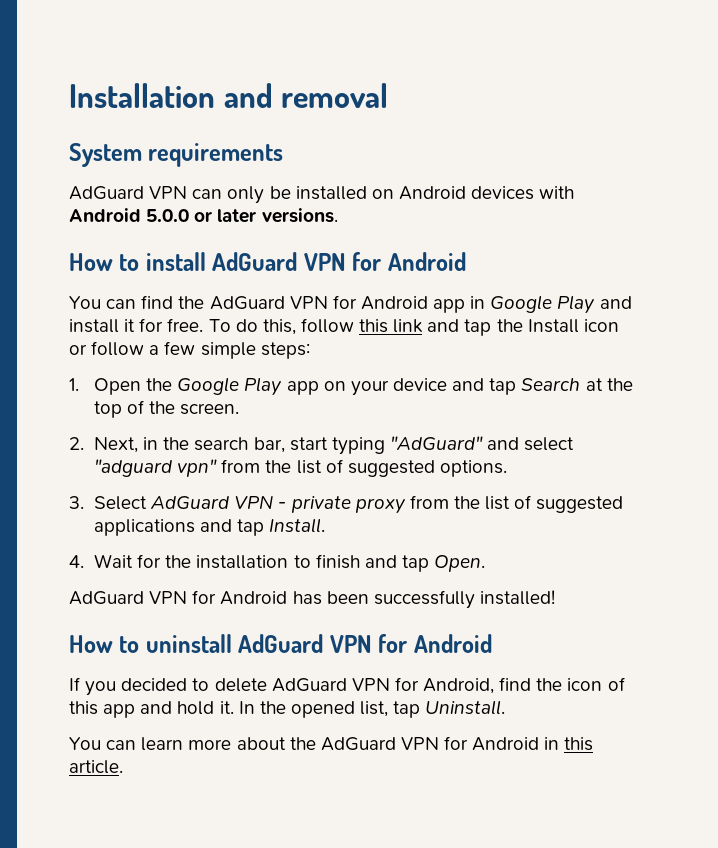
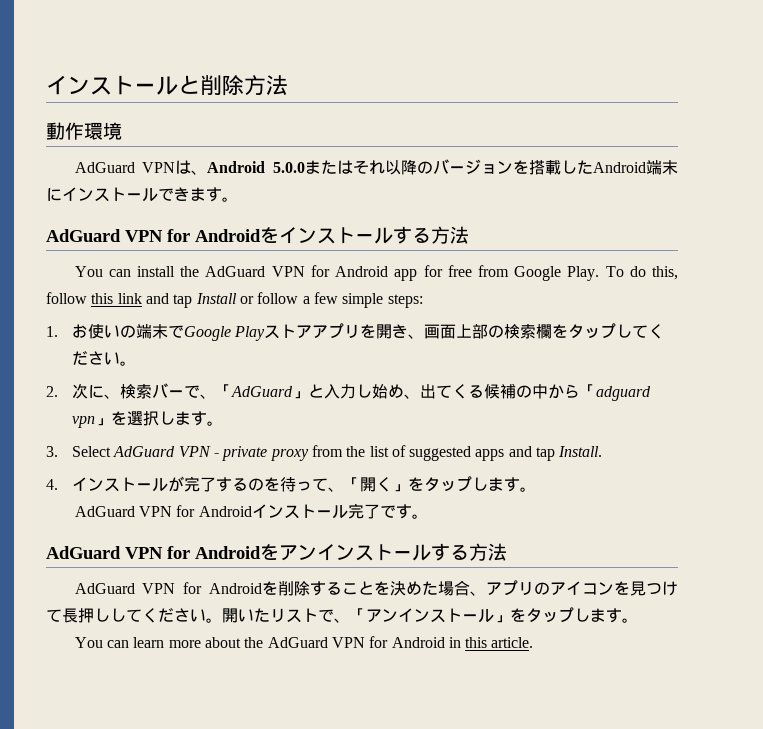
[69,83,389,108] [69,143,284,167] [69,186,575,204] [69,208,338,223] [69,252,466,271] [69,295,174,309] Installation and removal // System requirements // AdGuard VPN can only be installed on Android devices with Android 5.0.0 or later versions. // How to install AdGuard VPN for Android // You can find -> [46,75,288,96] [46,122,122,140] [74,159,678,175] [46,187,238,202] [46,226,469,244] [74,266,176,277] インストールと削除方法 // 動作環境 // AdGuard VPNは、Android 5.0.0またはそれ以降のバージョンを搭載したAndroid端末にインストールできます。 // AdGuard VPN for Androidをインストールする方法 // You can install
[470,295,632,314] [69,318,204,333] in Google Play and install it for free. -> [423,265,600,281] for free from Google Play.
[496,319,619,333] the Install icon -> [195,293,237,304] Install
[94,377,633,396] [94,400,240,418] [69,436,575,455] [94,459,508,477] Open the Google Play app on your device and tap Search at the top of the screen. // 2. Next, in the search bar, start typing "AdGuard" and select "adguard vpn" from the list of suggested options. -> [71,323,665,341] [71,351,136,366] [46,383,651,401] [71,411,223,428] お使いの端末でGoogle Playストアアプリを開き、画面上部の検索欄をタップしてください。 // 2.次に、検索バーで、「AdGuard」と入力し始め、出てくる候補の中から「adguard vpn」を選択します。
[94,519,196,536] applications -> [475,449,505,461] apps
[94,554,486,572] [69,590,555,609] [69,634,492,653] [69,677,625,696] [69,700,506,718] Wait for the installation to finish and tap Open. // AdGuard VPN for Android has been successfully installed! // How to uninstall AdGuard VPN for Android // If you decided to delete AdGuard VPN for Android, find the icon of this app and hold it. In the opened list, tap Uninstall. -> [71,476,536,492] [74,503,428,519] [46,543,507,561] [74,580,678,596] [46,607,638,623] インストールが完了するのを待って、「開く」をタップします。 // AdGuard VPN for Androidインストール完了です。 // AdGuard VPN for Androidをアンインストールする方法 // AdGuard VPN for Androidを削除することを決めた場合、アプリのアイコンを見つけて長押ししてください。開いたリストで、「アンインストール」をタップします。

